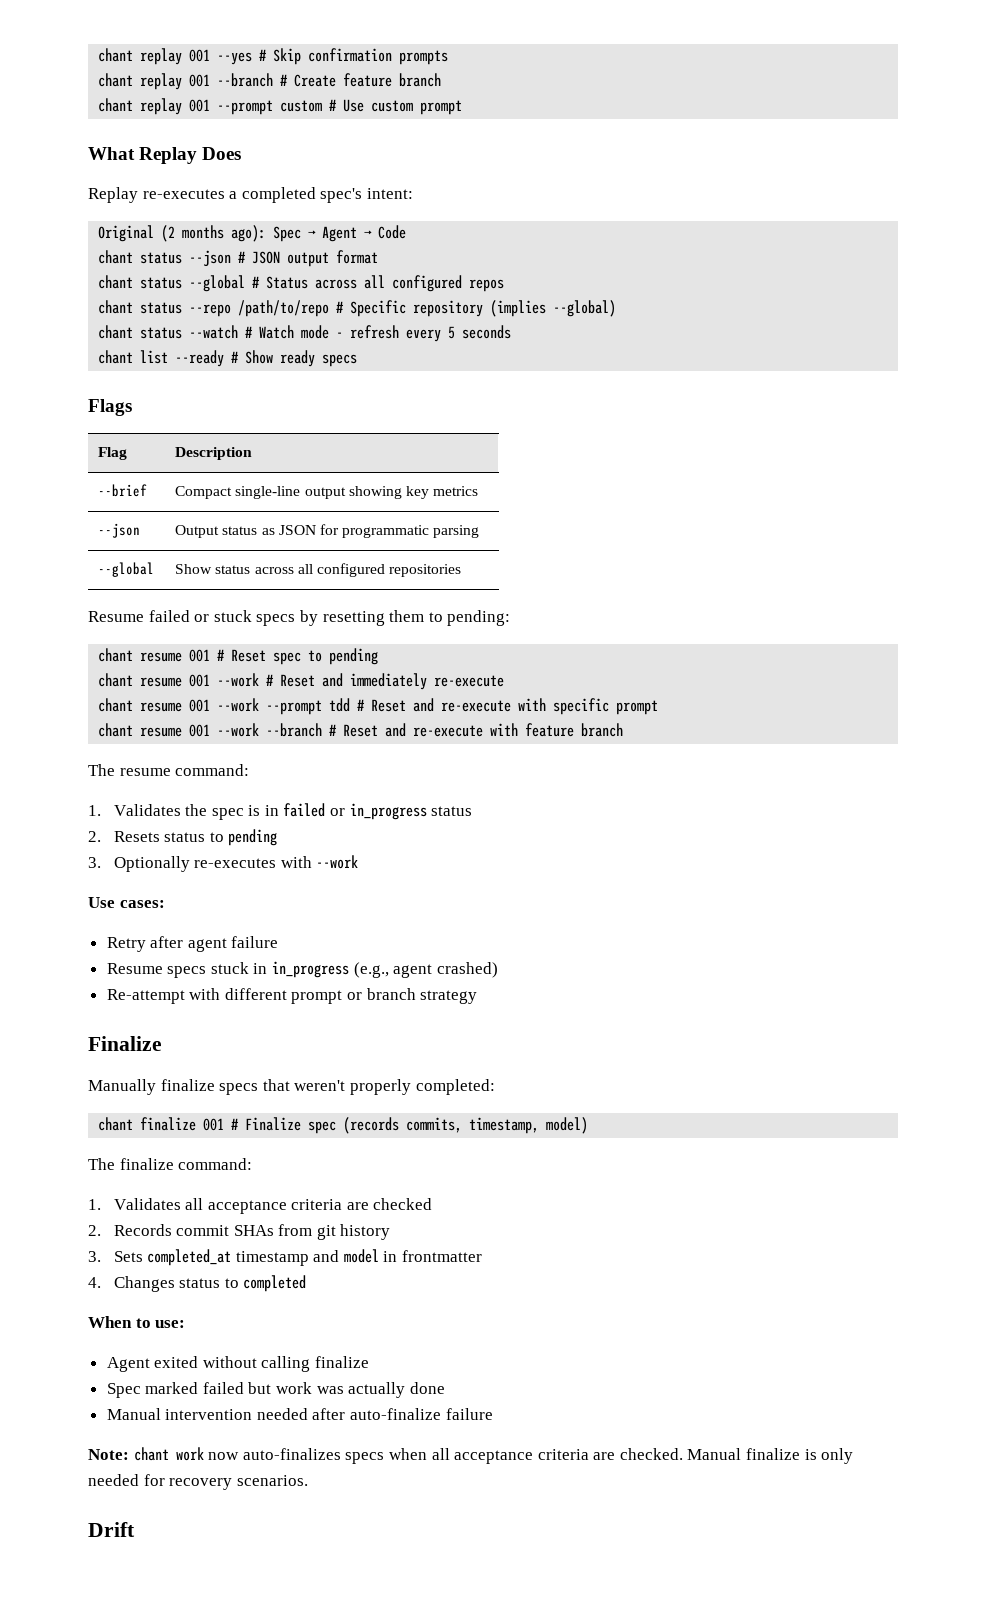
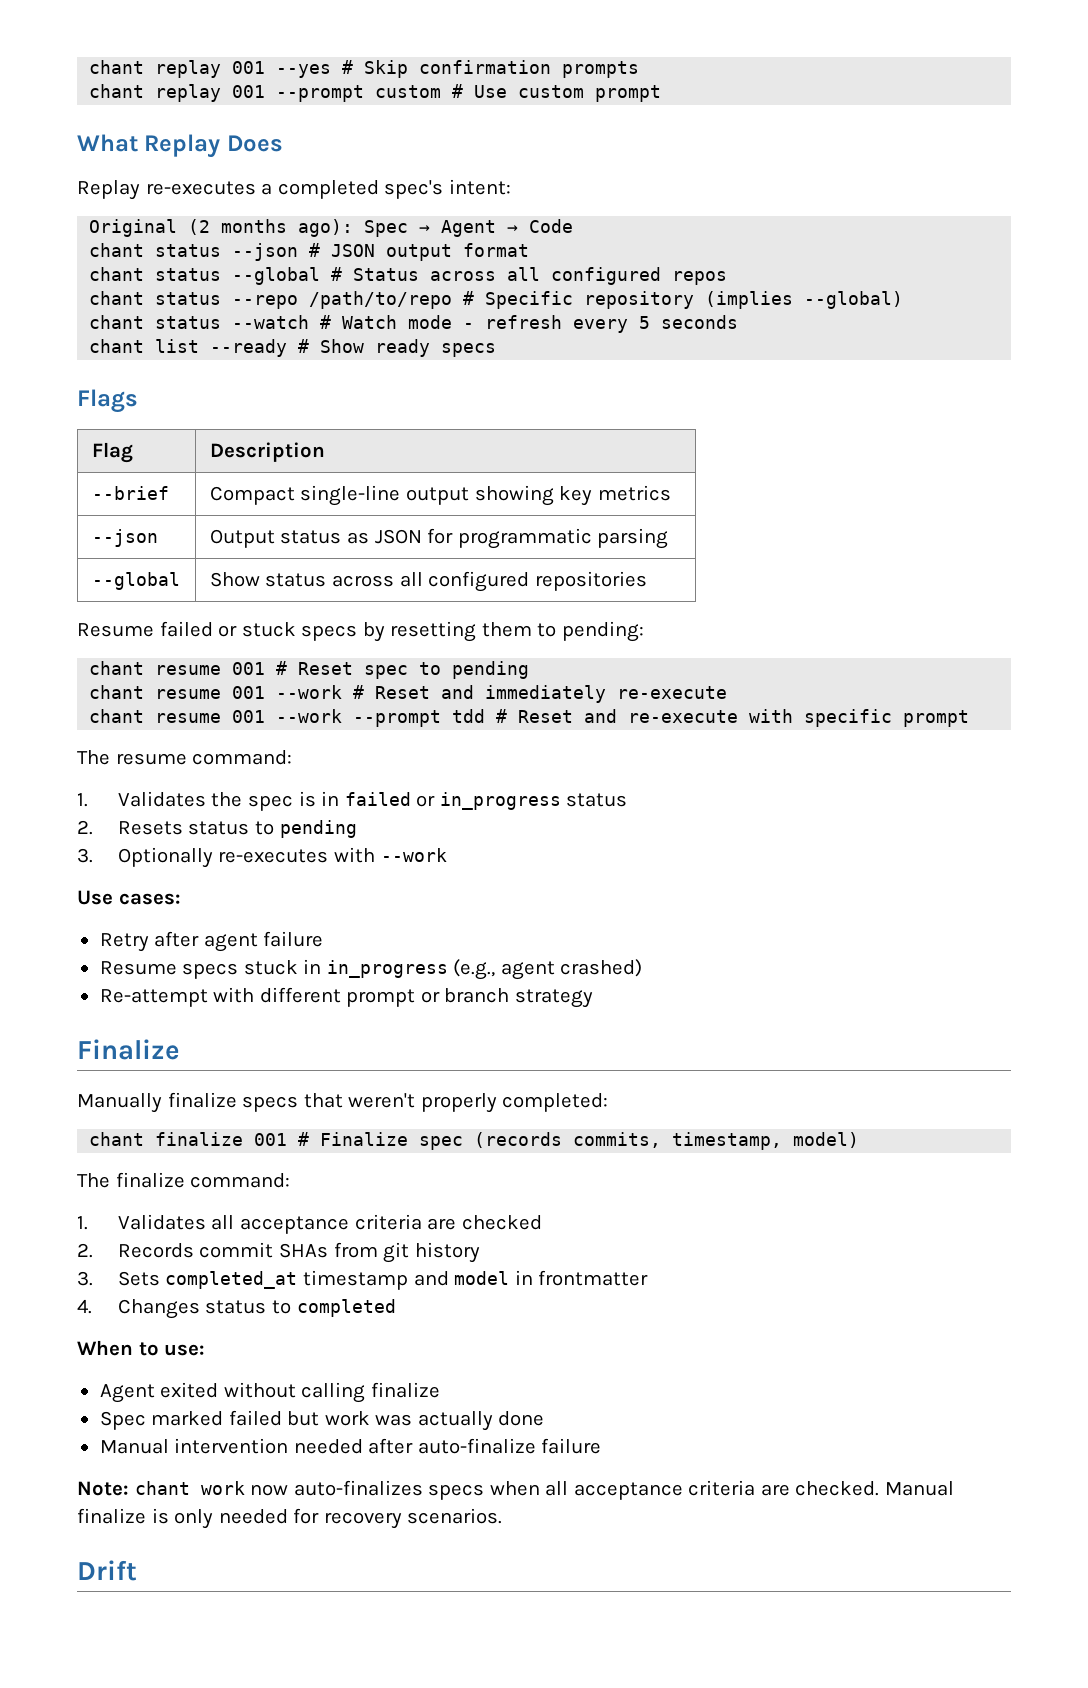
[98,73,442,90] // chant replay 001 --branch # Create feature branch -> (640, 69) none
[98,723,624,737] // chant resume 001 --work --branch # Reset and re-execute with feature branch -> (970, 718) none

